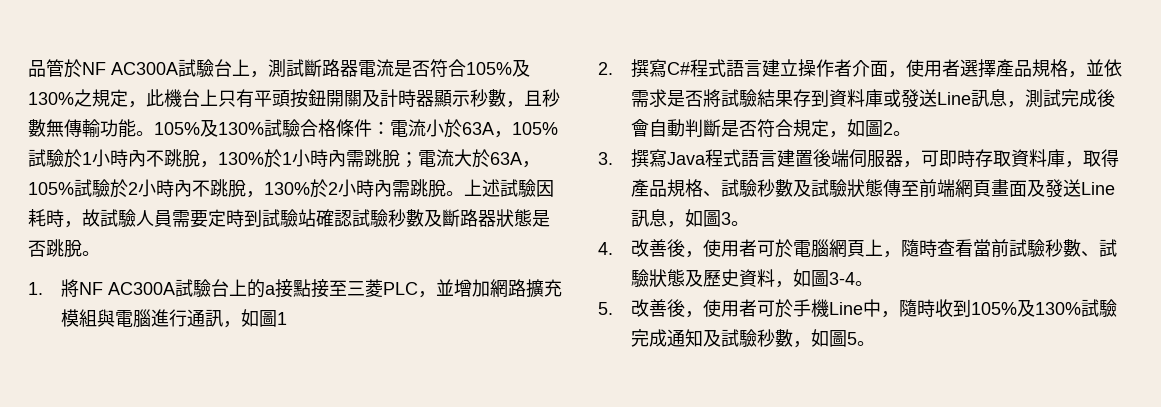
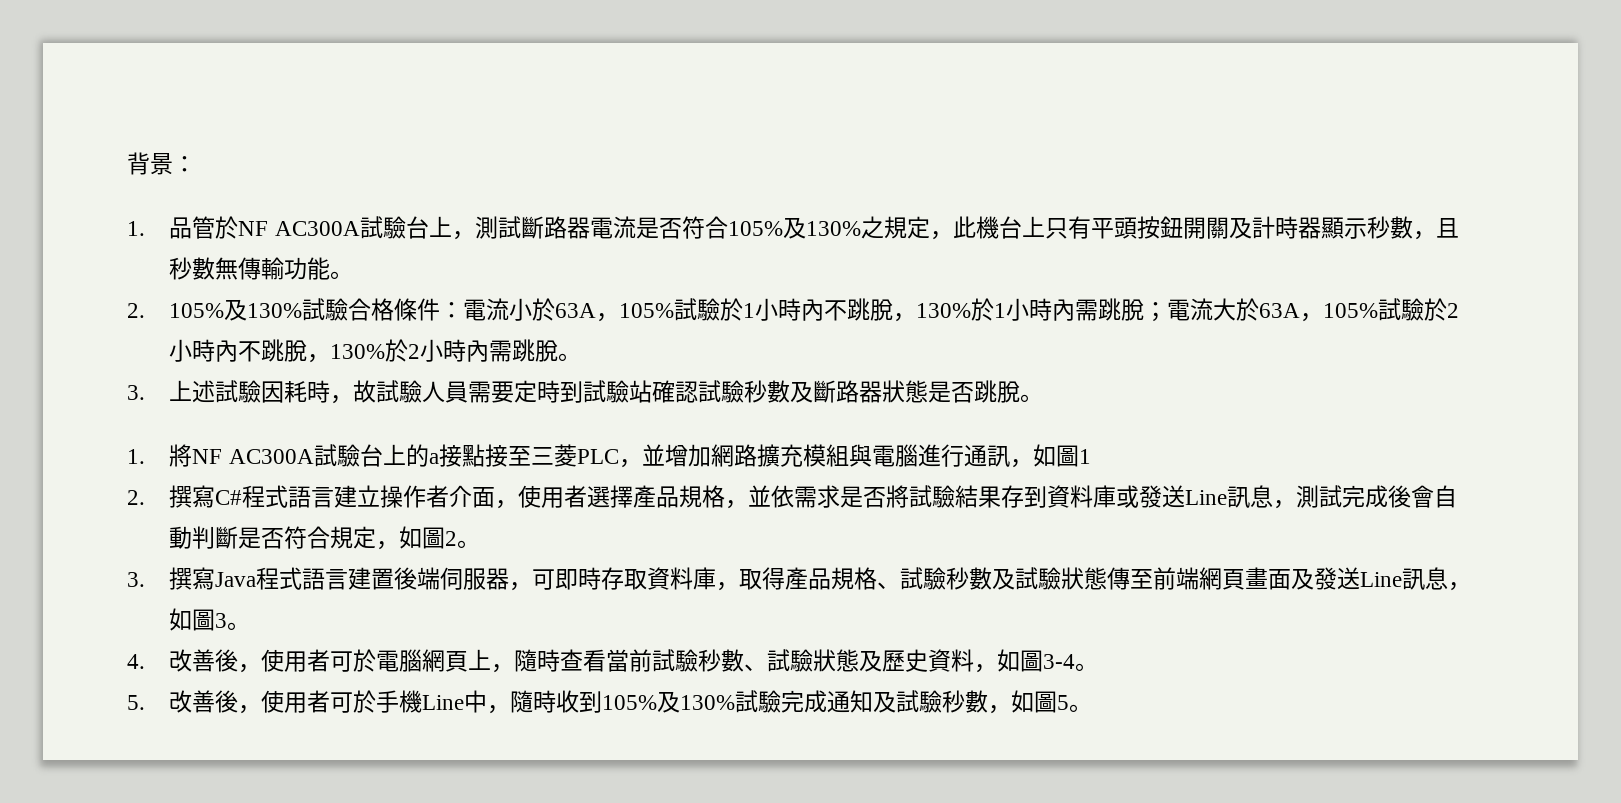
(28, 68) none -> [127,152,196,175] [127,221,145,236] 背景： // 1.
(154, 133) none -> [127,303,145,318] // 2.
(464, 193) none -> [127,385,145,400] // 3.

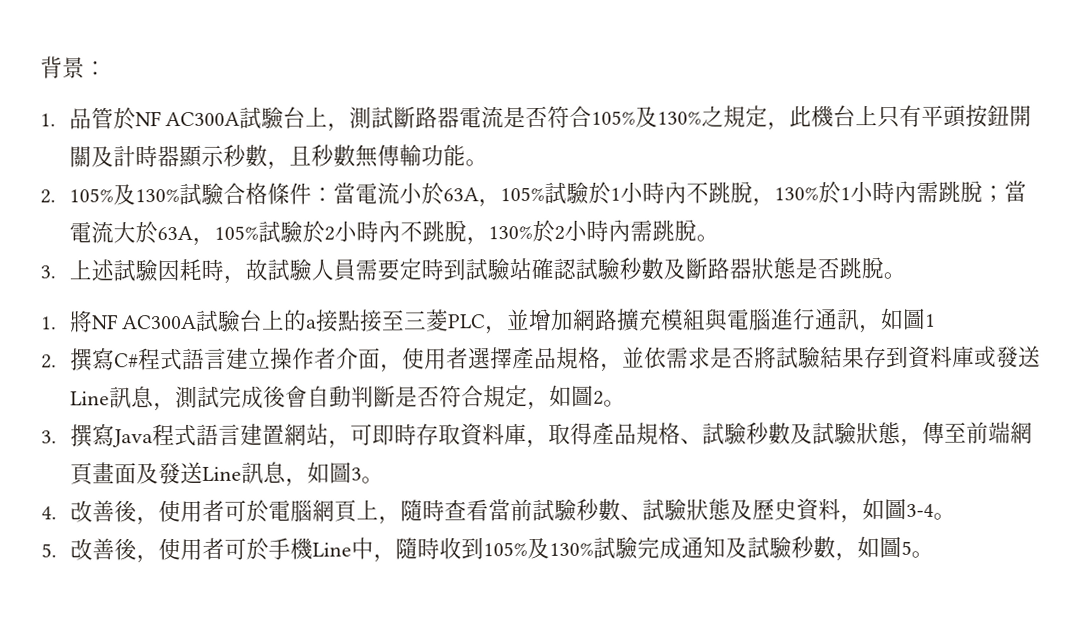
(464, 310) none -> [332,182,356,205] 當
(1168, 312) none -> [1003,180,1027,203] 當
[394,567,510,590] 後端伺服器 -> [283,423,329,446] 網站
(1108, 578) none -> [899,438,923,448] ，

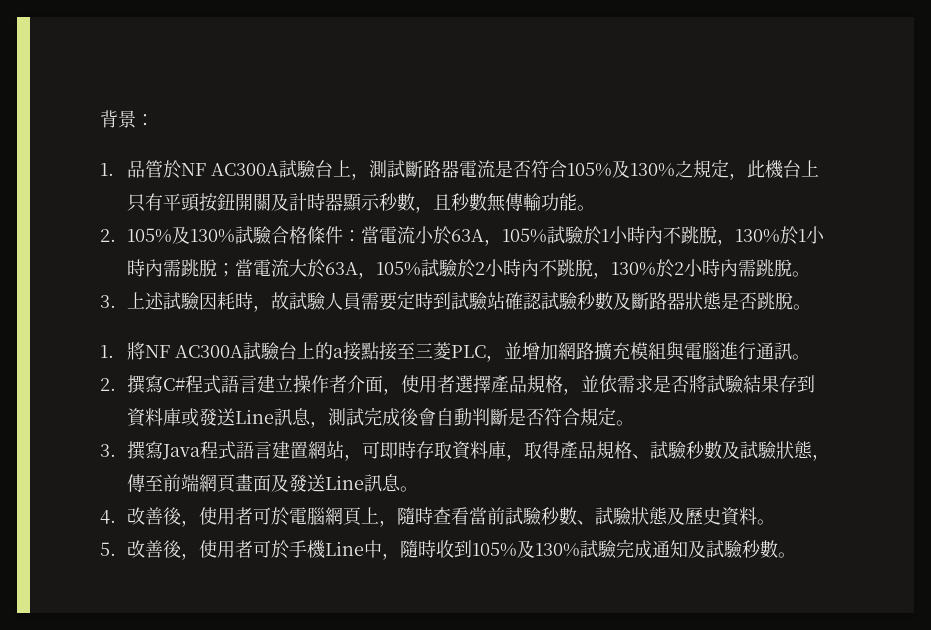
[859,307,937,334] ，如圖1 -> [791,354,810,360] 。
[526,384,604,411] ，如圖2 -> (616, 416) none
[284,461,362,487] ，如圖3 -> (401, 483) none
[839,497,934,524] ，如圖3-4 -> (757, 516) none
[834,535,912,562] ，如圖5 -> (778, 549) none

